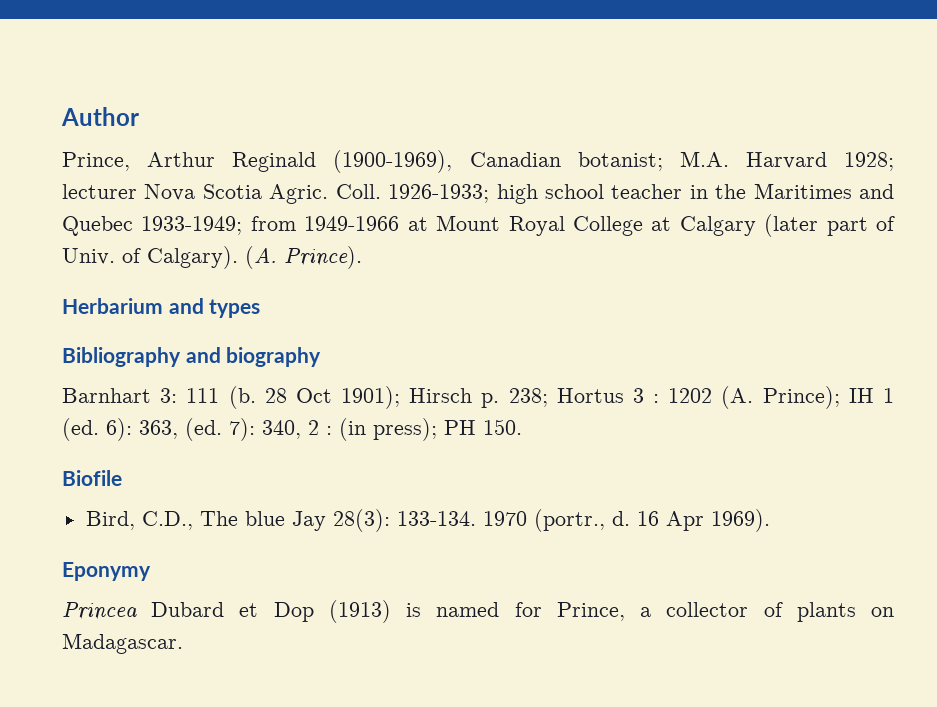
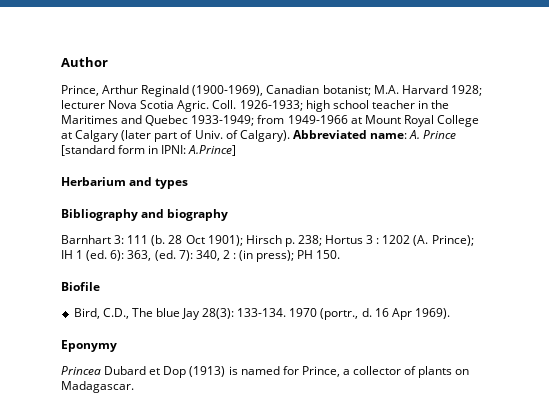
[245,246,362,269] (A. Prince). -> [292,130,457,139] [61,145,237,156] Abbreviated name: A. Prince [standard form in IPNI: A.Prince]

